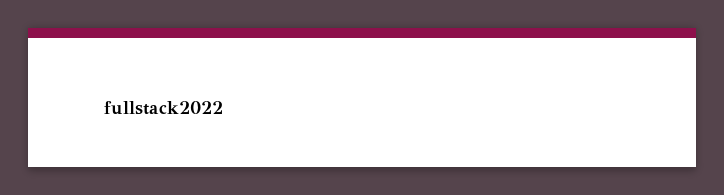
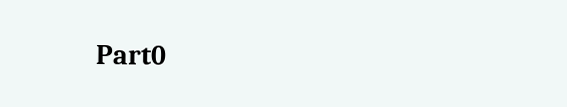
[104,101,223,115] fullstack2022 -> [95,45,167,65] Part0

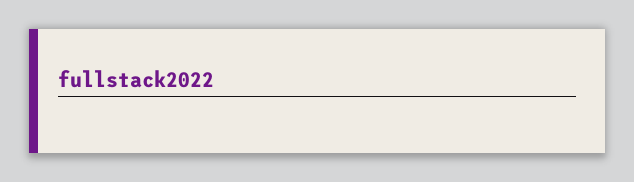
[95,45,167,65] Part0 -> [58,70,214,88] fullstack2022

